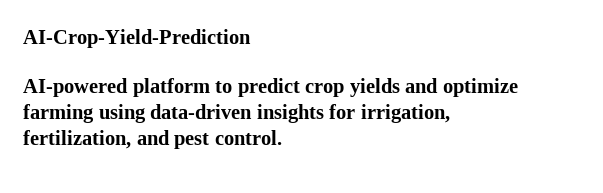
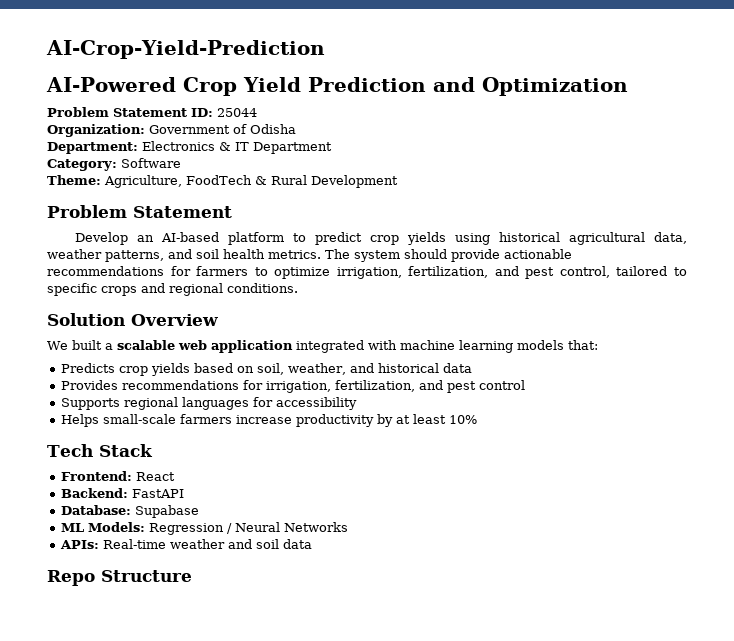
[23,78,128,97] AI-powered -> [46,77,628,96] [47,107,257,117] [47,124,296,137] [47,141,332,154] [47,158,181,171] [47,175,398,188] [47,205,232,218] [74,232,219,245] AI-Powered Crop Yield Prediction and Optimization // Problem Statement ID: 25044 // Organization: Government of Odisha // Department: Electronics & IT Department // Category: Software // Theme: Agriculture, FoodTech & Rural Development // Problem Statement // Develop an AI-based
[405,78,518,97] [23,104,324,123] and optimize farming using data-driven insights -> [454,232,687,245] [47,249,572,262] [47,266,687,279] [47,283,298,296] [47,313,218,326] [47,340,598,353] [60,363,472,376] [60,380,239,390] using historical agricultural data, weather patterns, and soil health metrics. The system should provide actionable recommendations for farmers to optimize irrigation, fertilization, and pest control, tailored to specific crops and regional conditions. // Solution Overview // We built a scalable web application integrated with machine learning models that: // Predicts crop yields based on soil, weather, and historical data // Provides recommendations
[214,130,282,145] control. -> [478,380,525,390] [60,397,357,410] [60,414,477,427] [47,444,153,457] [60,471,175,481] [60,488,184,498] [60,505,199,518] [60,522,348,535] [59,539,312,549] [47,570,192,586] control // Supports regional languages for accessibility // Helps small-scale farmers increase productivity by at least 10% // Tech Stack // Frontend: React // Backend: FastAPI // Database: Supabase // ML Models: Regression / Neural Networks // APIs: Real-time weather and soil data // Repo Structure

